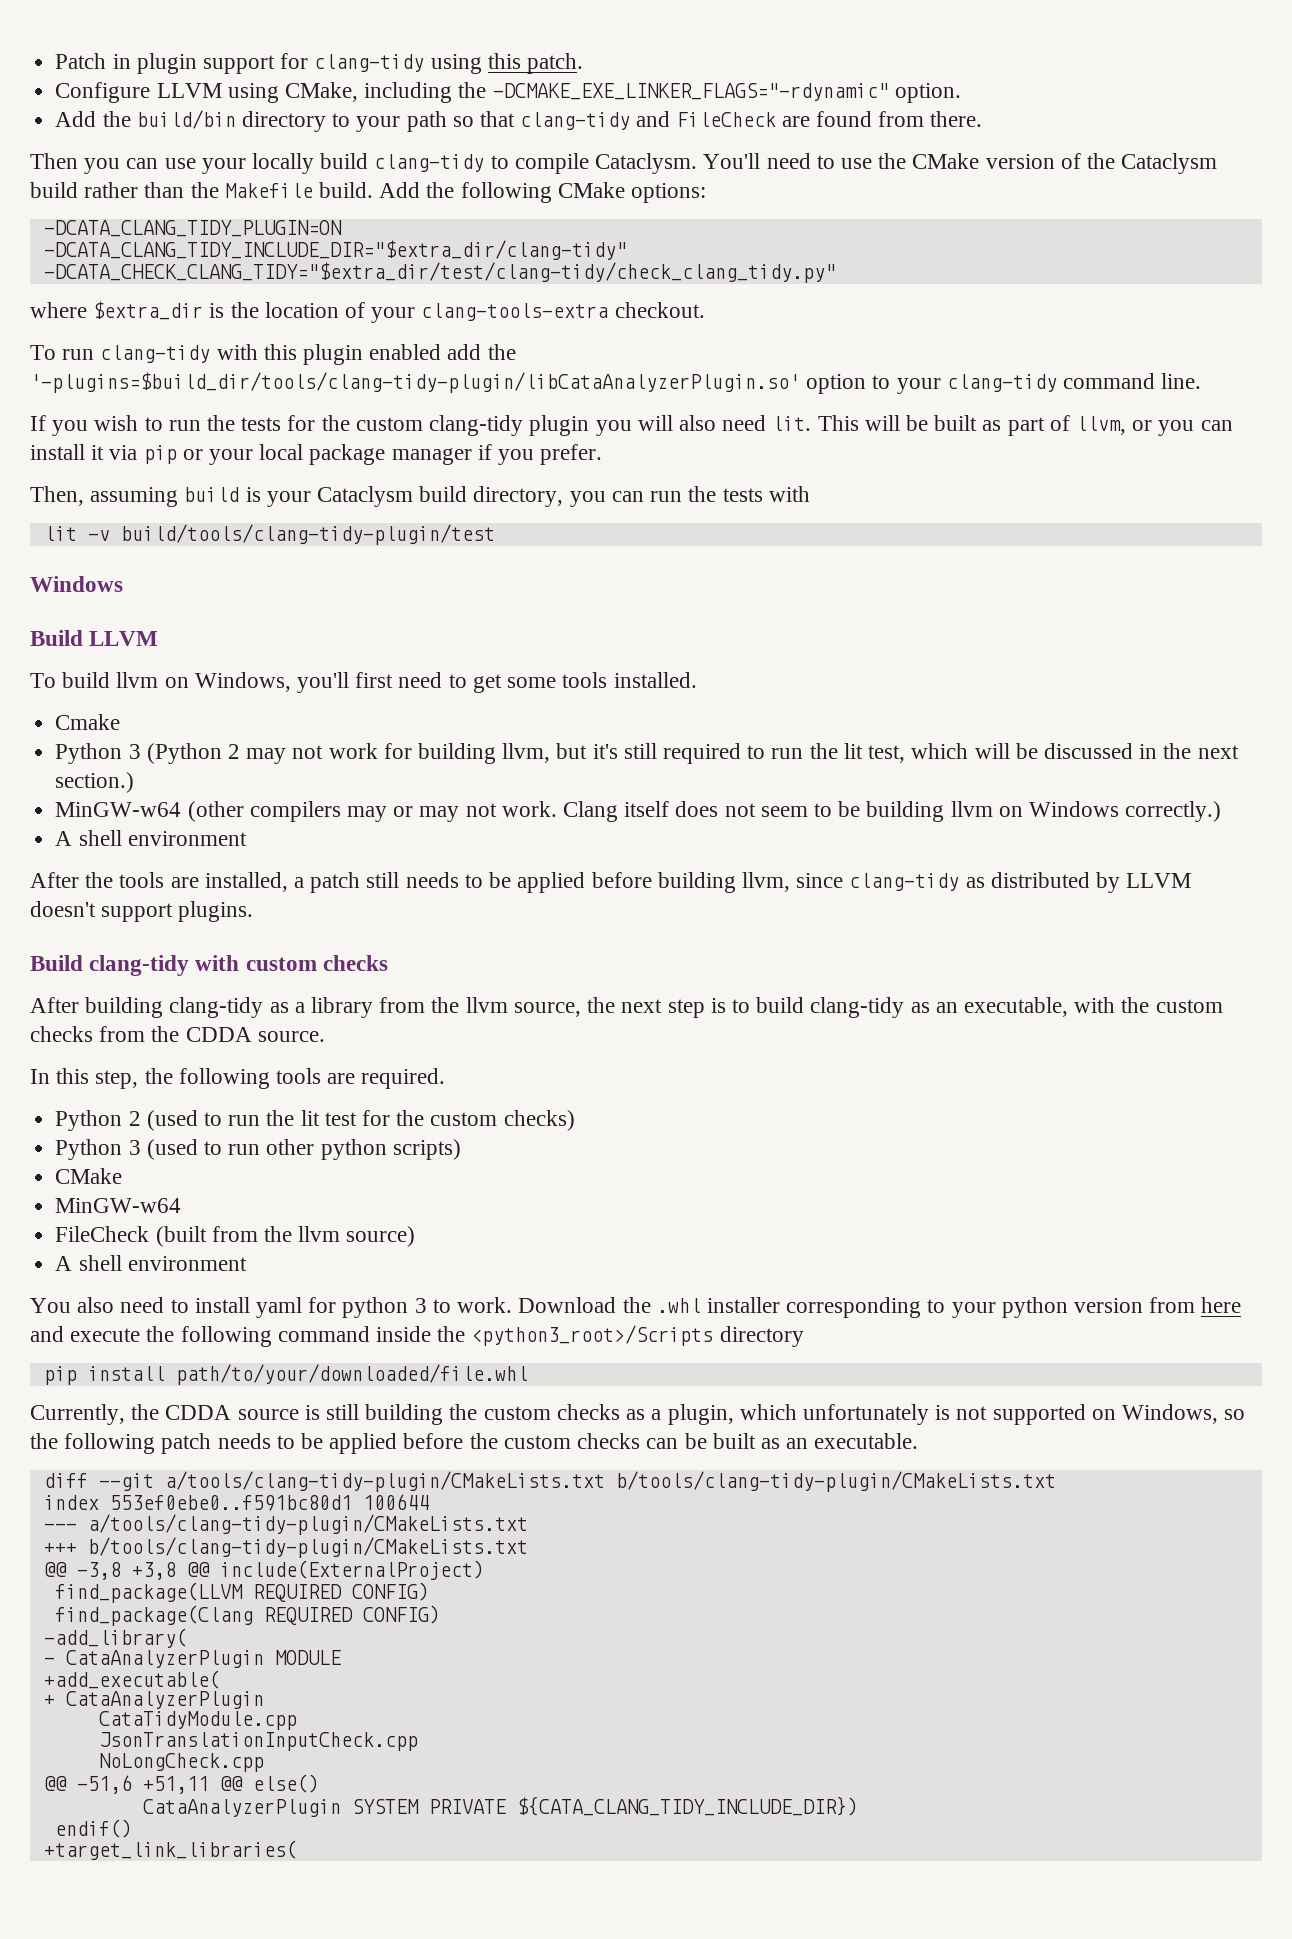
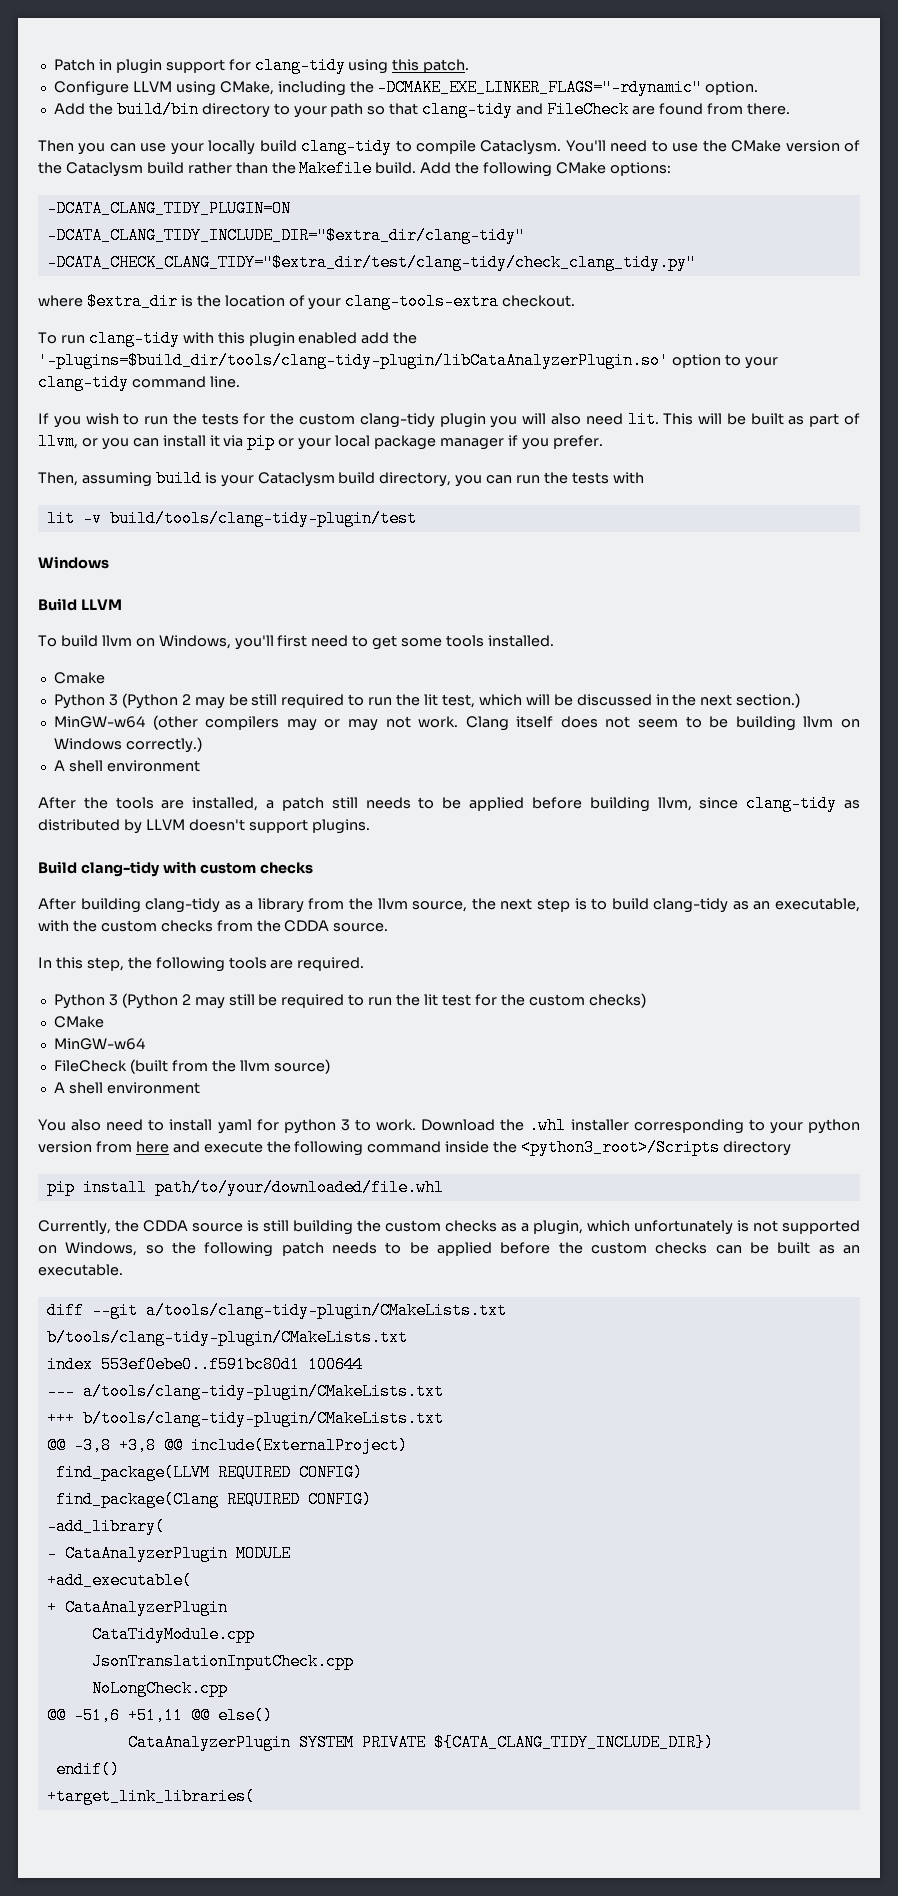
[292,743,618,764] not work for building llvm, but it's -> [228,694,248,706] be
[128,1110,198,1131] 2 (used -> [108,993,345,1009] 3 (Python 2 may still be required
[55,1139,461,1160] // Python 3 (used to run other python scripts) -> (646, 1000) none

